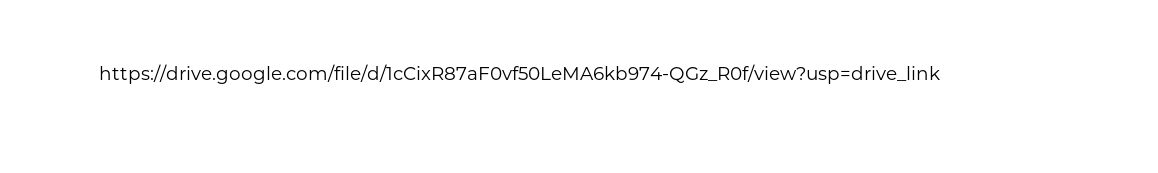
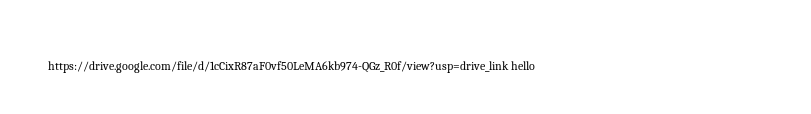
(940, 74) none -> [511,61,536,70] hello

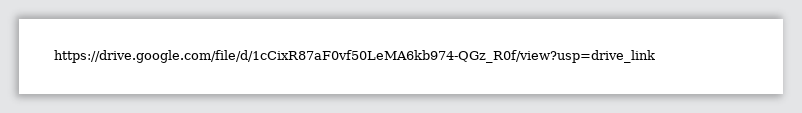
[511,61,536,70] hello -> (655, 56) none

